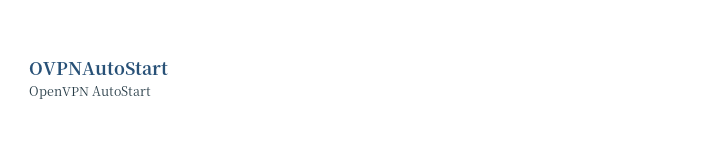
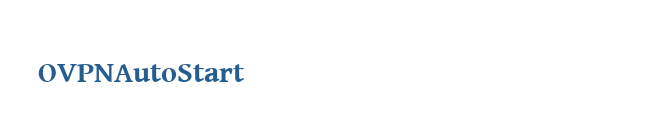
[29,86,152,99] // OpenVPN AutoStart -> (245, 73) none

